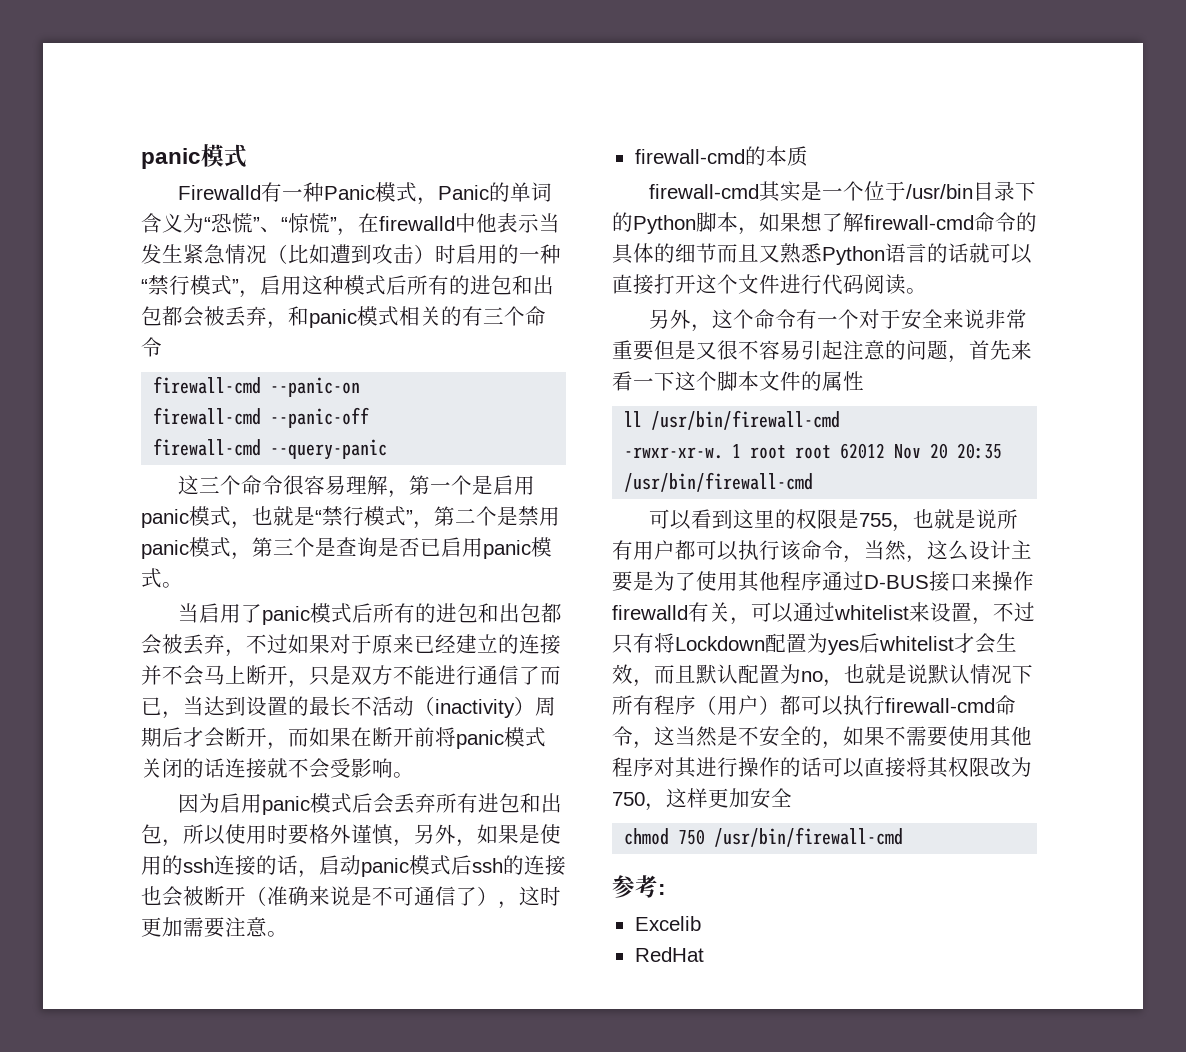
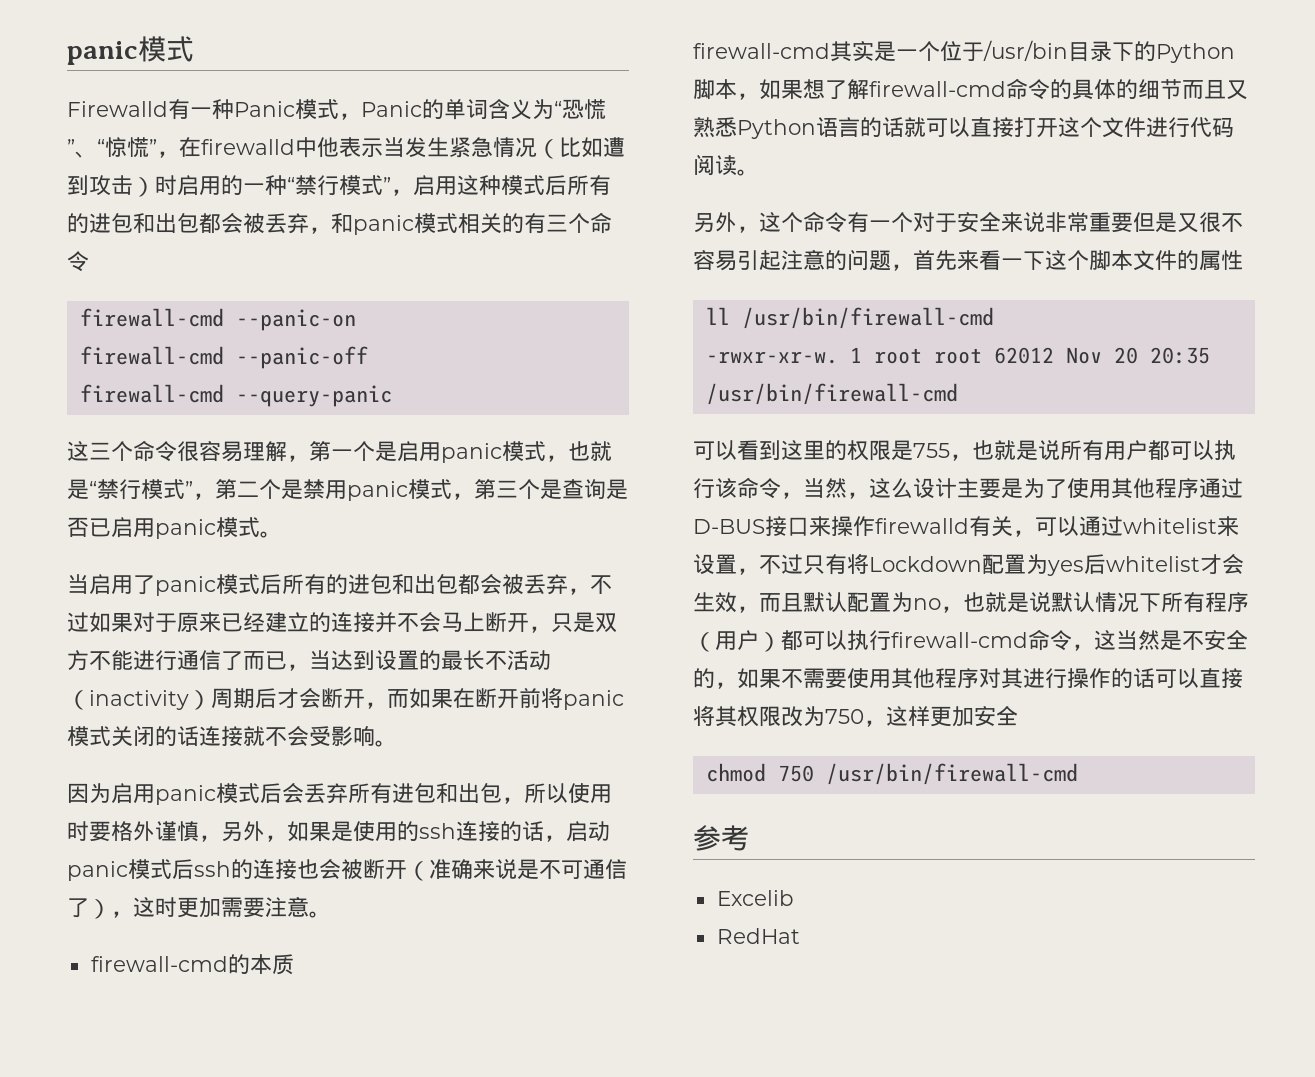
[658,884,666,895] : -> (749, 838) none

